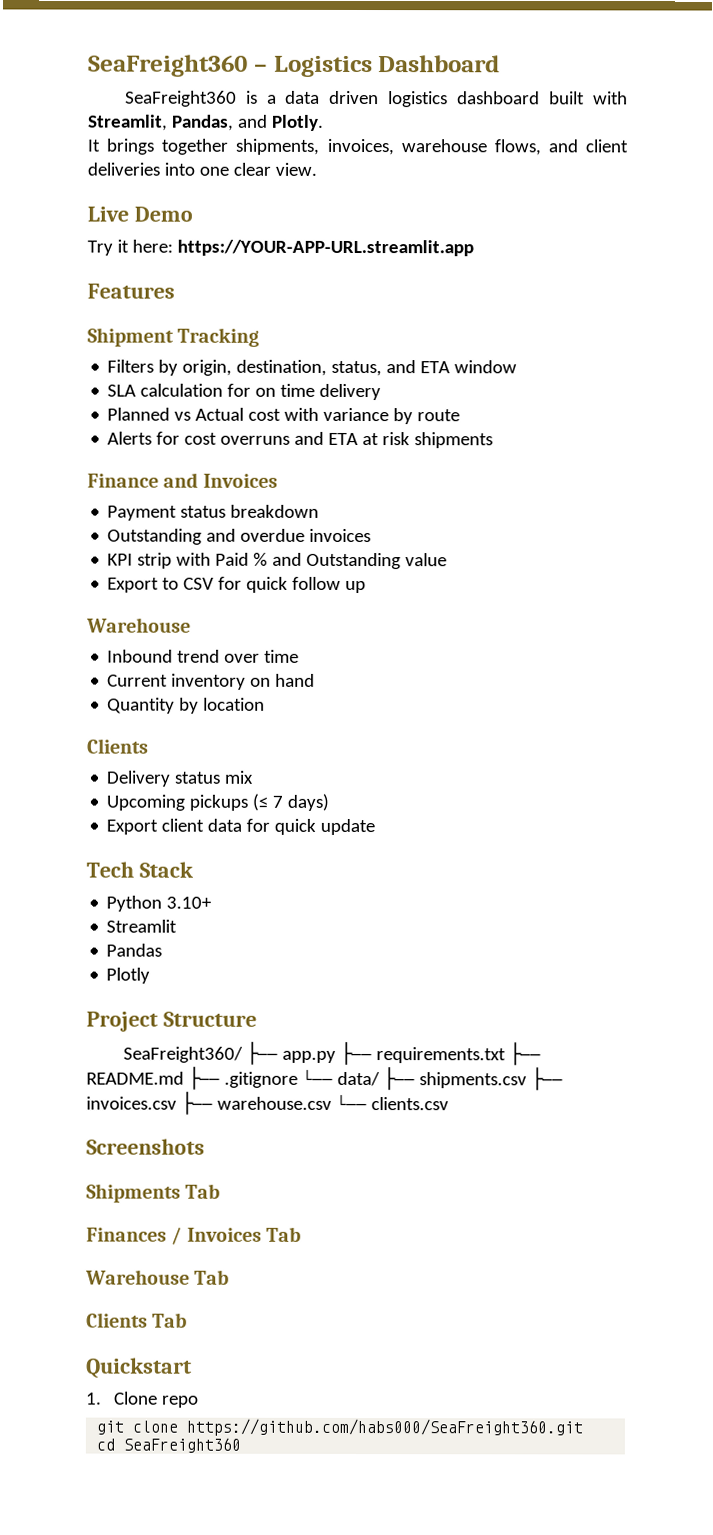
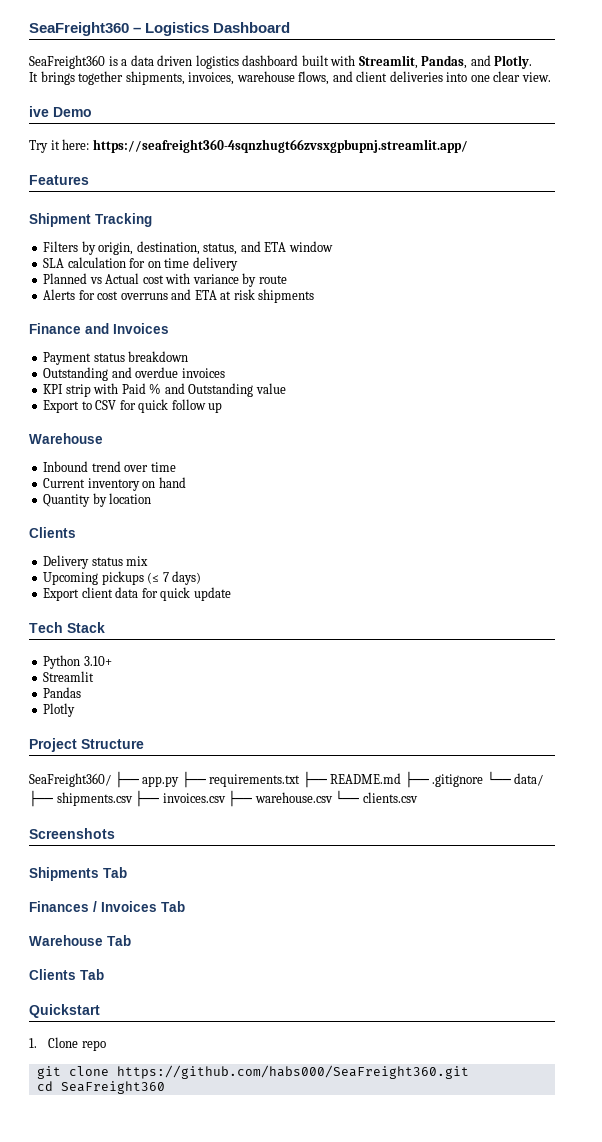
[87,206,129,222] Live -> [29,106,49,117] ive
[176,239,474,257] https://YOUR-APP-URL.streamlit.app -> [92,139,468,153] https://seafreight360-4sqnzhugt66zvsxgpbupnj.streamlit.app/

